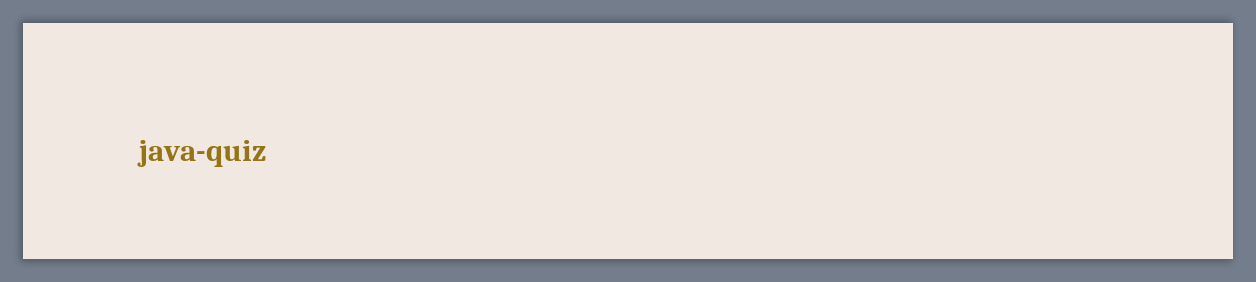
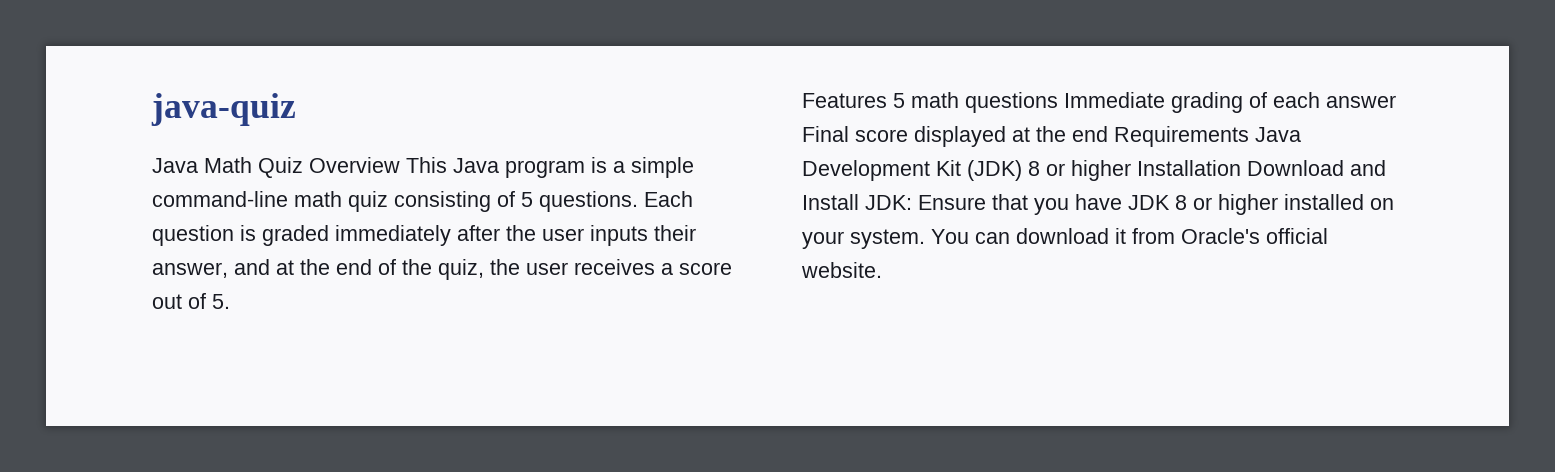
(266, 153) none -> [152,157,694,178] [152,191,693,212] [152,225,696,246] [152,259,732,280] [152,293,230,309] [802,92,1396,113] [802,126,1301,147] [802,160,1386,181] [802,194,1394,215] [802,228,1328,249] [801,262,882,278] // Java Math Quiz Overview This Java program is a simple command-line math quiz consisting of 5 questions. Each question is graded immediately after the user inputs their answer, and at the end of the quiz, the user receives a score out of 5. // Features 5 math questions Immediate grading of each answer Final score displayed at the end Requirements Java Development Kit (JDK) 8 or higher Installation Download and Install JDK: Ensure that you have JDK 8 or higher installed on your system. You can download it from Oracle's official website.

